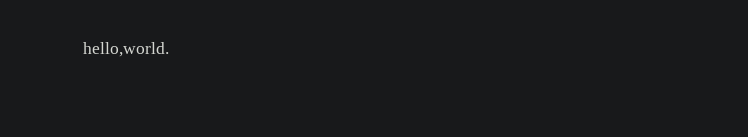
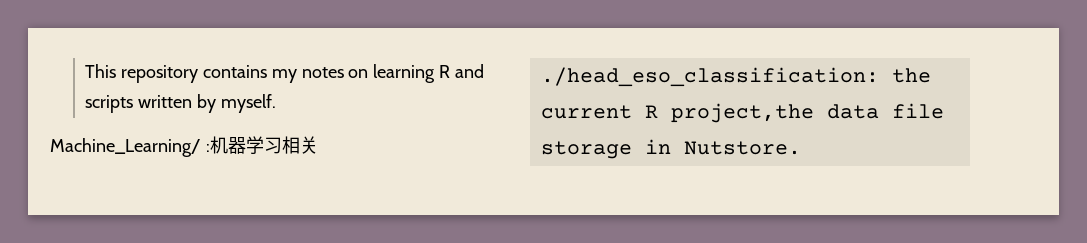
[83,42,169,57] hello,world. -> [85,64,485,83] [85,94,276,113] [50,136,318,157] [540,67,931,87] [540,103,944,123] [540,139,801,159] This repository contains my notes on learning R and scripts written by myself. // Machine_Learning/ :机器学习相关 // ./head_eso_classification: the current R project,the data file storage in Nutstore.

